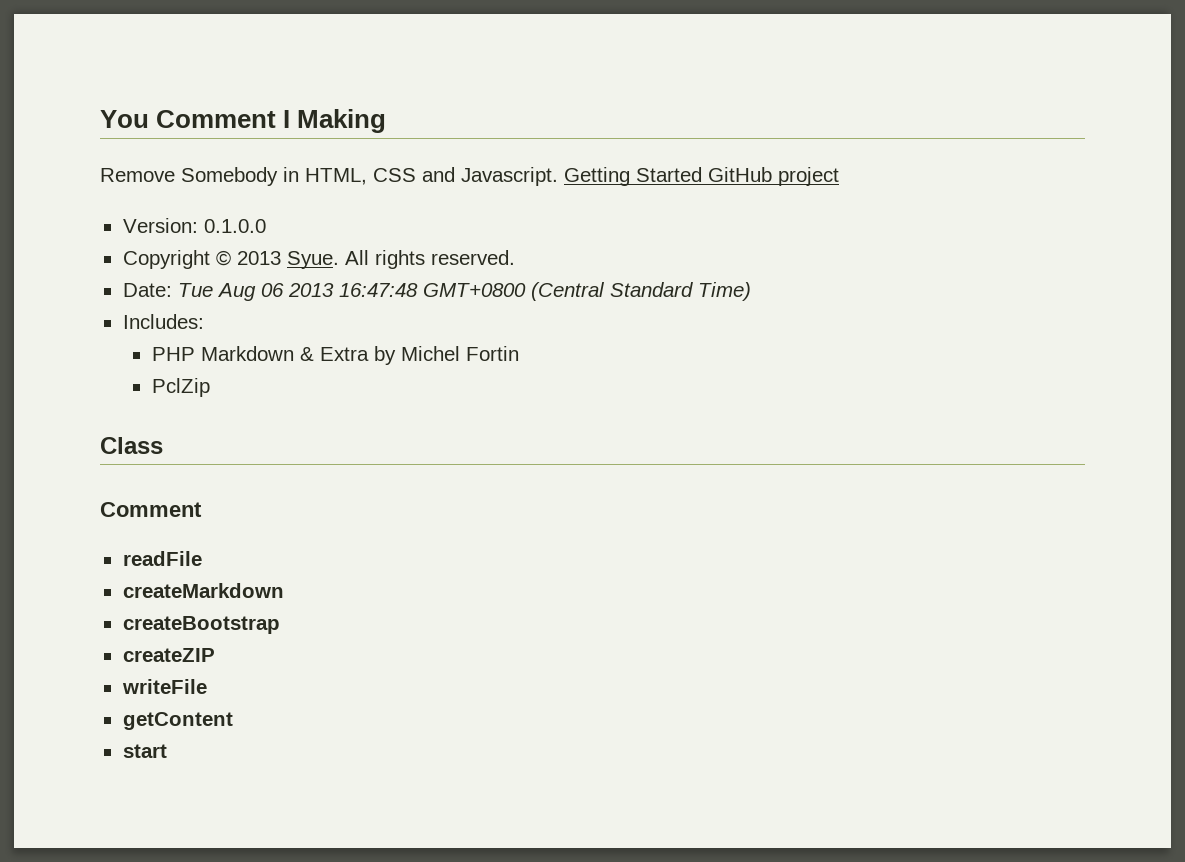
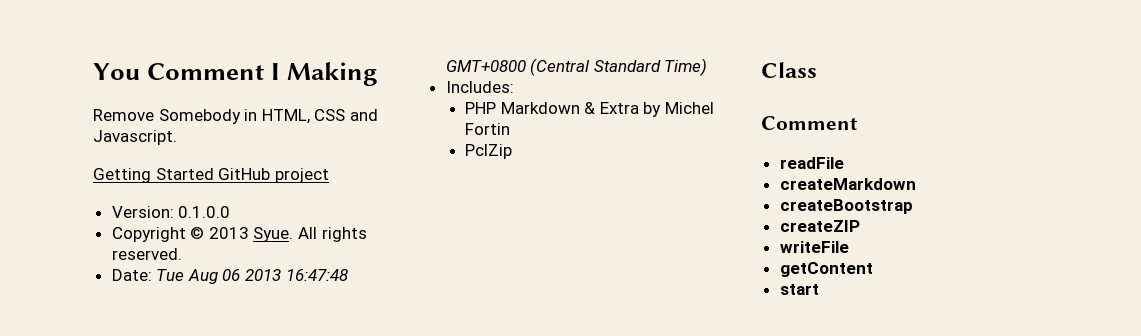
(558, 176) none -> (177, 137) //

